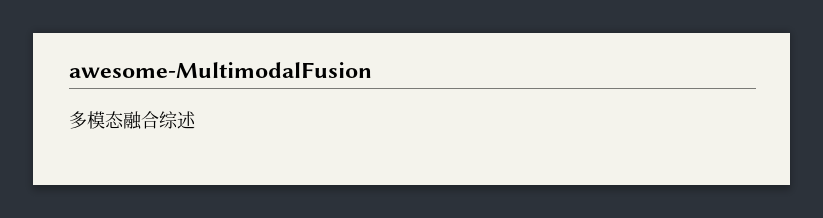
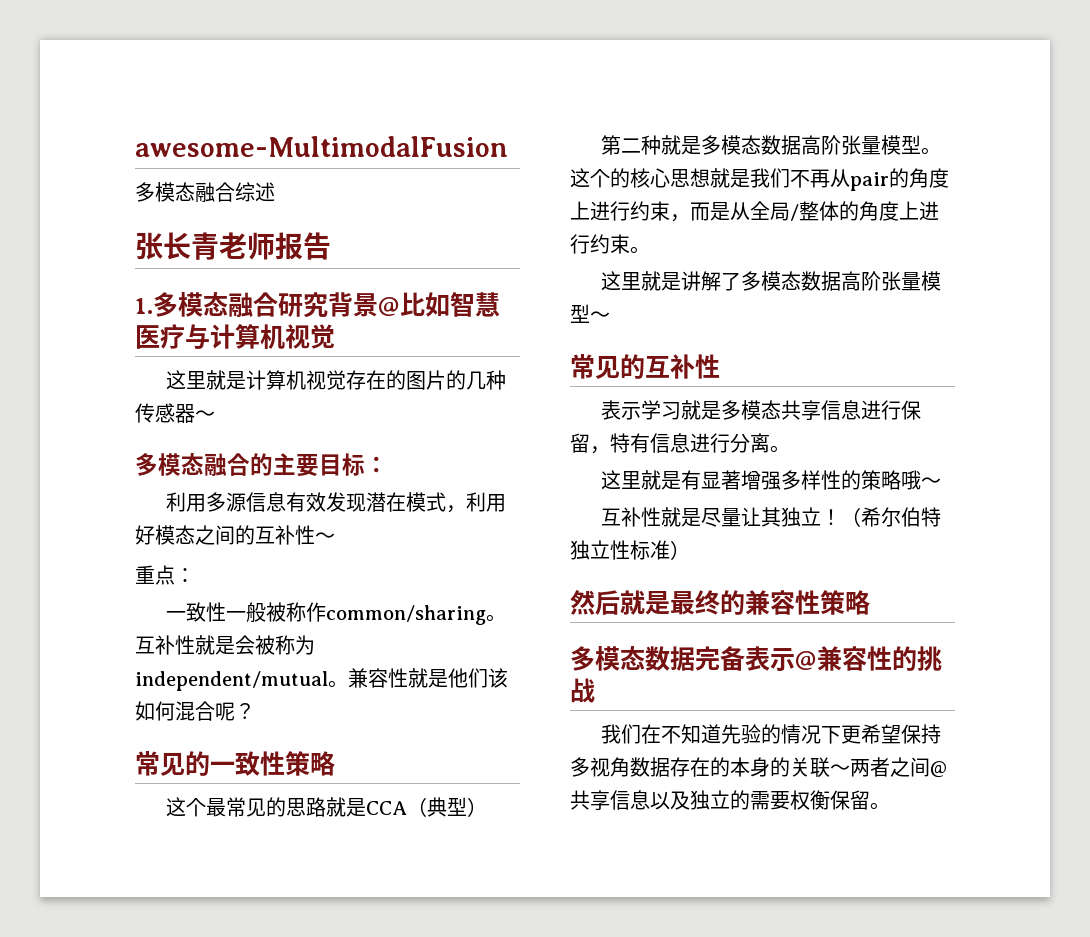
(196, 120) none -> [135,232,331,260] [135,292,500,318] [135,324,335,349] [165,370,506,390] [135,403,215,423] [135,453,388,477] [165,492,506,513] [135,525,335,545] [135,565,195,585] [165,602,506,625] [135,635,315,655] [135,668,508,691] [135,701,255,721] [135,751,335,776] [165,797,487,817] [600,135,941,155] [570,168,949,191] [570,201,939,222] [570,234,650,254] [600,271,941,291] [570,304,610,323] [570,354,720,379] [600,400,921,421] [570,433,790,454] [600,470,941,490] [600,507,941,527] [570,540,690,560] [570,590,870,615] [570,646,942,671] [570,678,595,703] [600,724,941,744] [570,757,947,778] [570,790,890,811] // 张长青老师报告 // 1.多模态融合研究背景@比如智慧医疗与计算机视觉 // 这里就是计算机视觉存在的图片的几种传感器～ // 多模态融合的主要目标： // 利用多源信息有效发现潜在模式，利用好模态之间的互补性～ // 重点： // 一致性一般被称作common/sharing。互补性就是会被称为independent/mutual。兼容性就是他们该如何混合呢？ // 常见的一致性策略 // 这个最常见的思路就是CCA（典型） // 第二种就是多模态数据高阶张量模型。这个的核心思想就是我们不再从pair的角度上进行约束，而是从全局/整体的角度上进行约束。 // 这里就是讲解了多模态数据高阶张量模型～ // 常见的互补性 // 表示学习就是多模态共享信息进行保留，特有信息进行分离。 // 这里就是有显著增强多样性的策略哦～ // 互补性就是尽量让其独立！（希尔伯特独立性标准） // 然后就是最终的兼容性策略 // 多模态数据完备表示@兼容性的挑战 // 我们在不知道先验的情况下更希望保持多视角数据存在的本身的关联～两者之间@共享信息以及独立的需要权衡保留。

